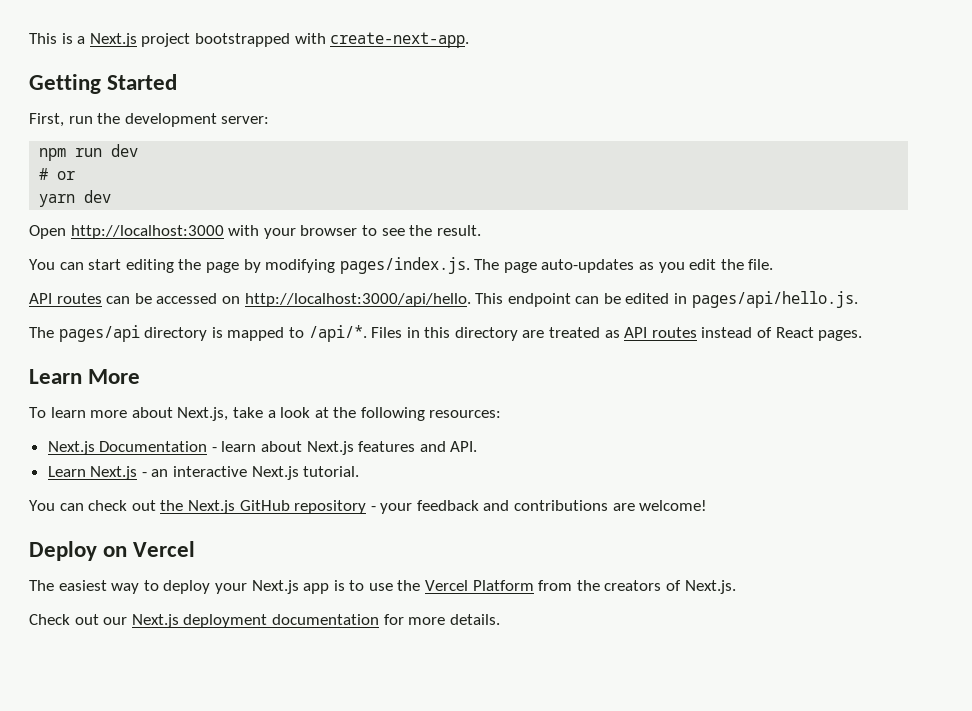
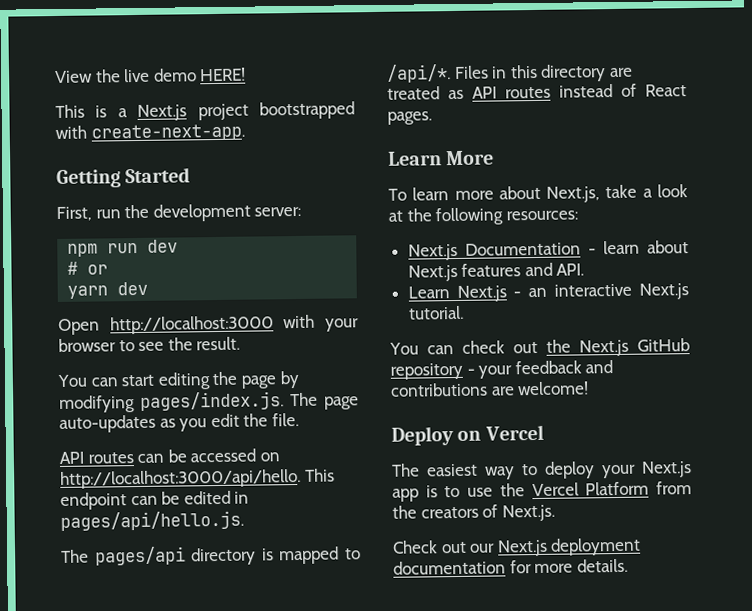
(29, 38) none -> [55,67,247,84] View the live demo HERE! //

